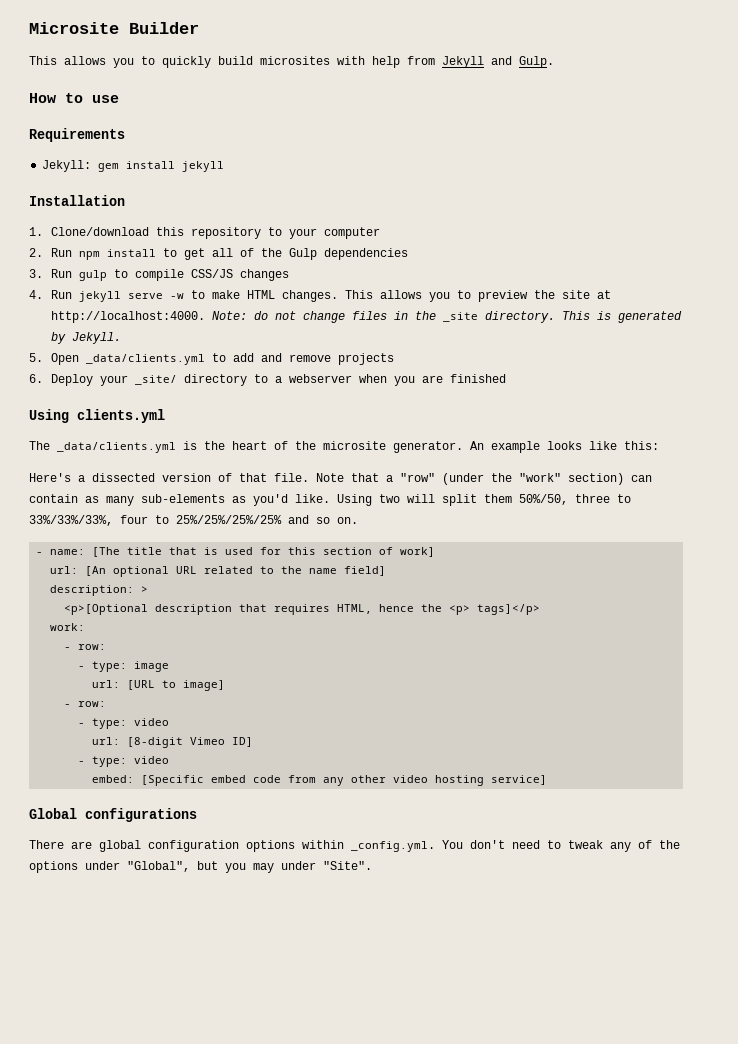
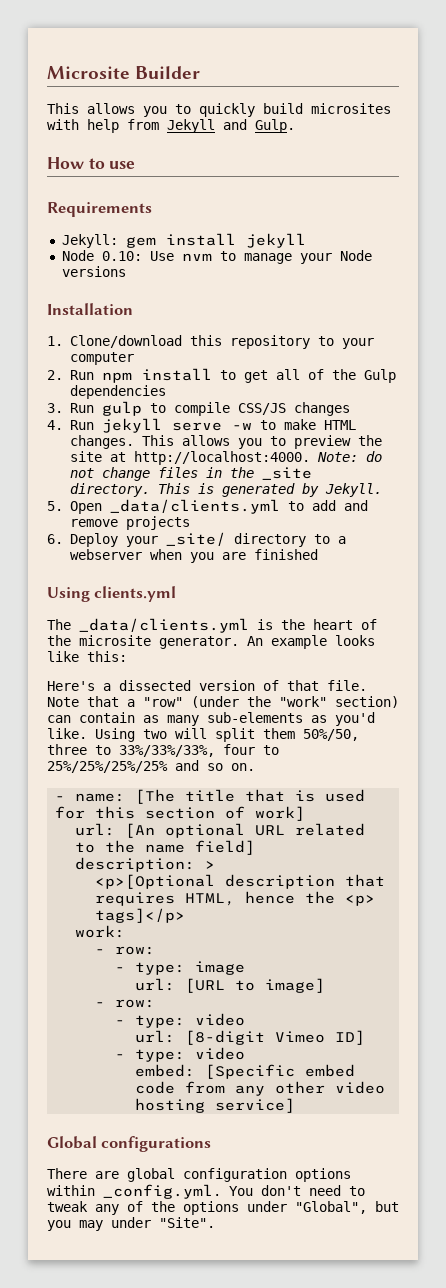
(225, 166) none -> [61,250,372,264] [61,266,126,277] // Node 0.10: Use nvm to manage your Node versions

